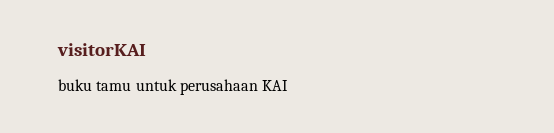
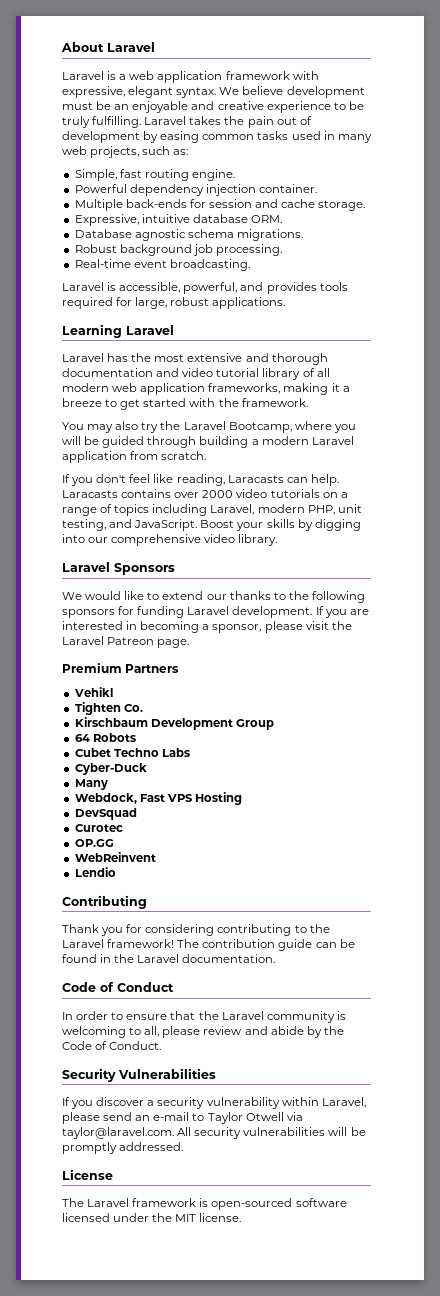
[57,43,146,56] [58,79,289,95] visitorKAI // buku tamu untuk perusahaan KAI -> [61,42,155,52] [62,71,319,83] [62,86,365,98] [62,101,364,113] [62,116,312,128] [62,131,372,143] [62,146,189,158] [74,169,235,181] [74,184,317,196] [74,199,366,211] [74,214,282,226] [74,229,303,241] [74,244,282,256] [74,259,250,271] [62,282,348,294] [62,297,286,309] [62,324,174,338] [62,353,328,365] [62,368,330,380] [62,383,350,395] [62,398,308,410] [62,421,356,433] [62,436,354,448] [62,451,207,463] [62,474,339,486] [62,489,348,498] [62,504,362,516] [62,519,361,531] [62,534,278,546] [62,562,175,575] [62,591,365,603] [62,606,369,618] [62,621,352,633] [62,636,190,648] [62,663,180,673] [73,687,113,697] [74,702,143,715] [74,717,274,730] [74,733,136,742] [74,748,190,757] [74,763,147,775] [74,779,108,790] [74,792,242,805] [74,808,137,820] [74,824,123,832] [74,839,114,847] [74,852,156,862] [74,867,116,877] [62,895,147,909] [62,924,330,936] [62,939,355,951] [62,954,276,963] [62,982,174,992] [62,1011,346,1023] [62,1026,344,1038] [62,1041,162,1050] [62,1068,216,1082] [62,1097,366,1109] [62,1112,303,1124] [62,1127,366,1139] [62,1142,184,1154] [62,1169,113,1180] [62,1198,347,1210] [62,1213,242,1222] About Laravel // Laravel is a web application framework with expressive, elegant syntax. We believe development must be an enjoyable and creative experience to be truly fulfilling. Laravel takes the pain out of development by easing common tasks used in many web projects, such as: // Simple, fast routing engine. // Powerful dependency injection container. // Multiple back-ends for session and cache storage. // Expressive, intuitive database ORM. // Database agnostic schema migrations. // Robust background job processing. // Real-time event broadcasting. // Laravel is accessible, powerful, and provides tools required for large, robust applications. // Learning Laravel // Laravel has the most extensive and thorough documentation and video tutorial library of all modern web application frameworks, making it a breeze to get started with the framework. // You may also try the Laravel Bootcamp, where you will be guided through building a modern Laravel application from scratch. // If you don't feel like reading, Laracasts can help. Laracasts contains over 2000 video tutorials on a range of topics including Laravel, modern PHP, unit testing, and JavaScript. Boost your skills by digging into our comprehensive video library. // Laravel Sponsors // We would like to extend our thanks to the following sponsors for funding Laravel development. If you are interested in becoming a sponsor, please visit the Laravel Patreon page. // Premium Partners // Vehikl // Tighten Co. // Kirschbaum Development Group // 64 Robots // Cubet Techno Labs // Cyber-Duck // Many // Webdock, Fast VPS Hosting // DevSquad // Curotec // OP.GG // WebReinvent // Lendio // Contributing // Thank you for considering contributing to the Laravel framework! The contribution guide can be found in the Laravel documentation. // Code of Conduct // In order to ensure that the Laravel community is welcoming to all, please review and abide by the Code of Conduct. // Security Vulnerabilities // If you discover a security vulnerability within Laravel, please send an e-mail to Taylor Otwell via taylor@laravel.com. All security vulnerabilities will be promptly addressed. // License // The Laravel framework is open-sourced software licensed under the MIT license.

